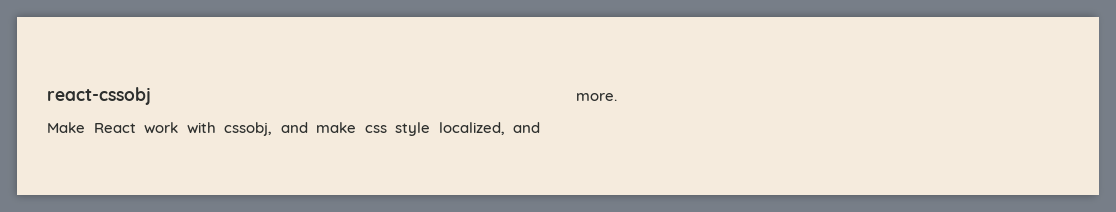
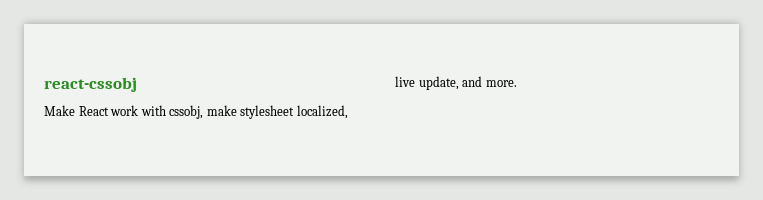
[280,122,505,136] and make css style localized, -> [206,105,348,119] [395,76,459,90] make stylesheet localized, live update,

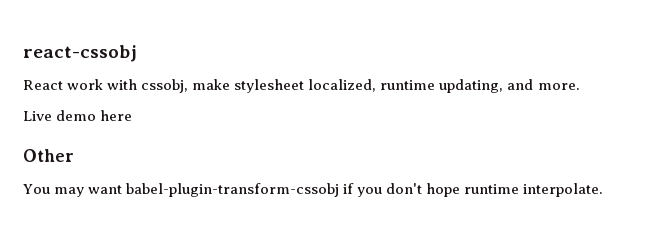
[44,105,75,116] Make -> (137, 53) none
[395,76,459,90] live update, -> [380,79,504,93] runtime updating,
(517, 83) none -> [23,110,133,121] [23,149,74,162] [23,183,604,197] // Live demo here // Other // You may want babel-plugin-transform-cssobj if you don't hope runtime interpolate.

